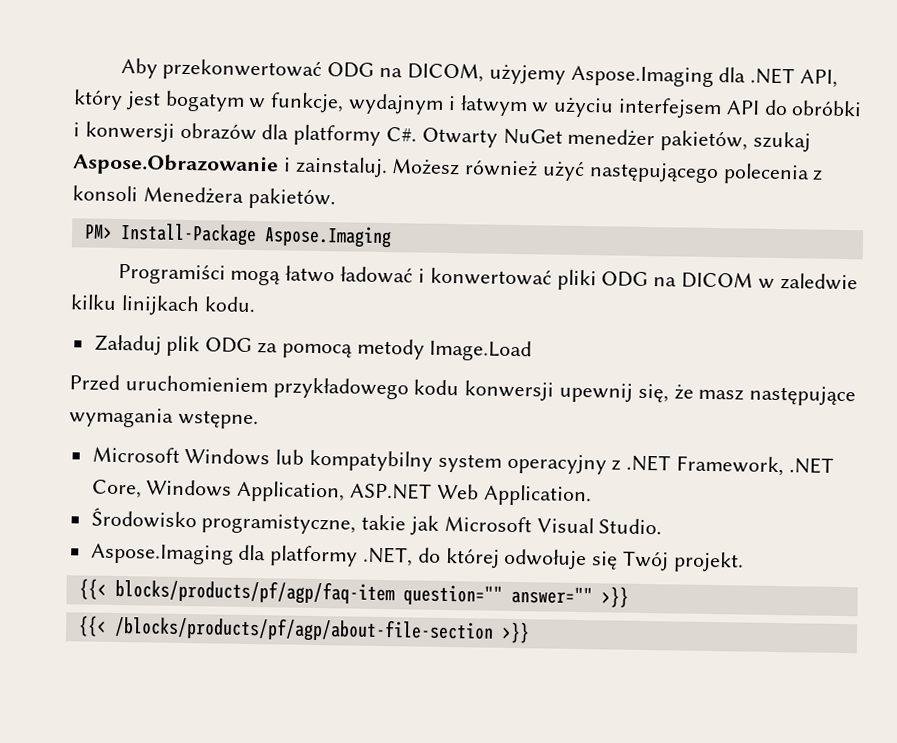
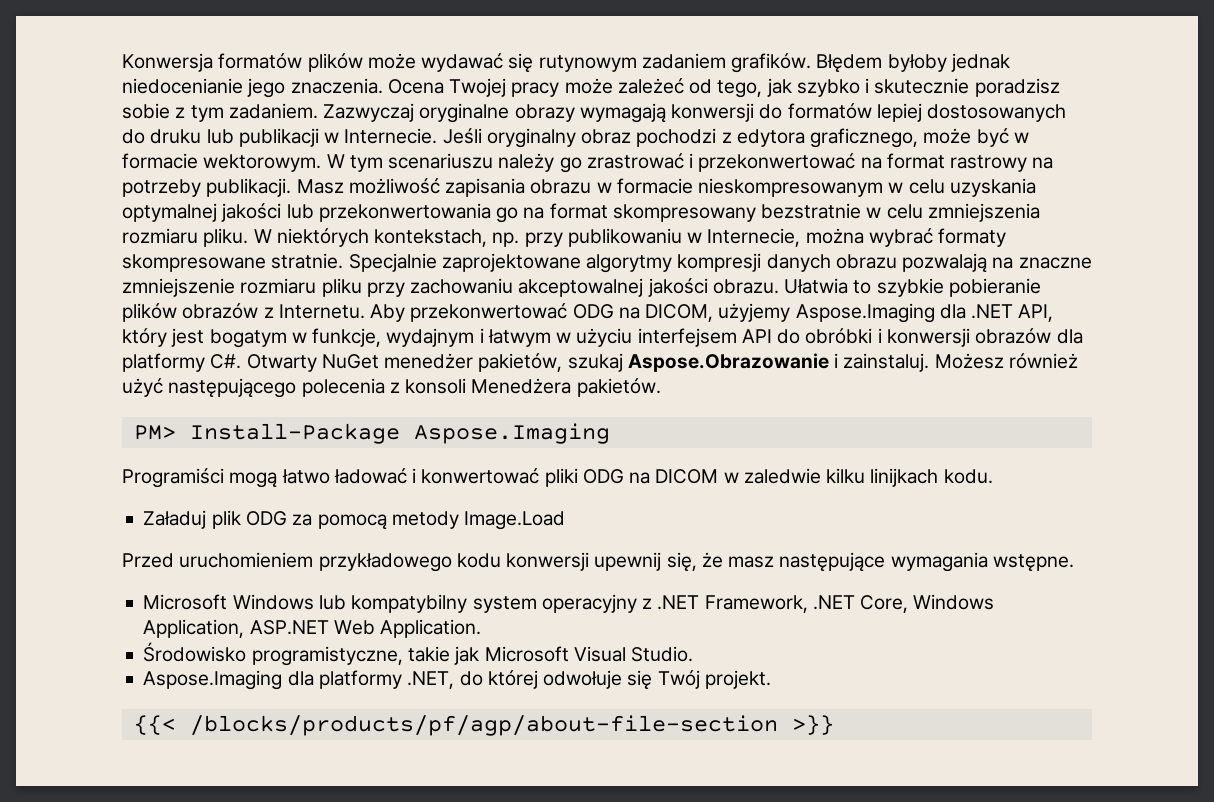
(120, 68) none -> [122,53,1010,73] [122,78,1060,98] [122,103,1067,123] [122,128,1029,148] [122,153,1054,173] [122,178,1036,197] [122,203,1040,223] [122,228,1007,247] [122,253,1092,273] [122,278,1041,297] [122,303,365,322] Konwersja formatów plików może wydawać się rutynowym zadaniem grafików. Błędem byłoby jednak niedocenianie jego znaczenia. Ocena Twojej pracy może zależeć od tego, jak szybko i skutecznie poradzisz sobie z tym zadaniem. Zazwyczaj oryginalne obrazy wymagają konwersji do formatów lepiej dostosowanych do druku lub publikacji w Internecie. Jeśli oryginalny obraz pochodzi z edytora graficznego, może być w formacie wektorowym. W tym scenariuszu należy go zrastrować i przekonwertować na format rastrowy na potrzeby publikacji. Masz możliwość zapisania obrazu w formacie nieskompresowanym w celu uzyskania optymalnej jakości lub przekonwertowania go na format skompresowany bezstratnie w celu zmniejszenia rozmiaru pliku. W niektórych kontekstach, np. przy publikowaniu w Internecie, można wybrać formaty skompresowane stratnie. Specjalnie zaprojektowane algorytmy kompresji danych obrazu pozwalają na znaczne zmniejszenie rozmiaru pliku przy zachowaniu akceptowalnej jakości obrazu. Ułatwia to szybkie pobieranie plików obrazów z Internetu.
[78,578,629,608] // {{< blocks/products/pf/agp/faq-item question="" answer="" >}} -> (771, 679) none

